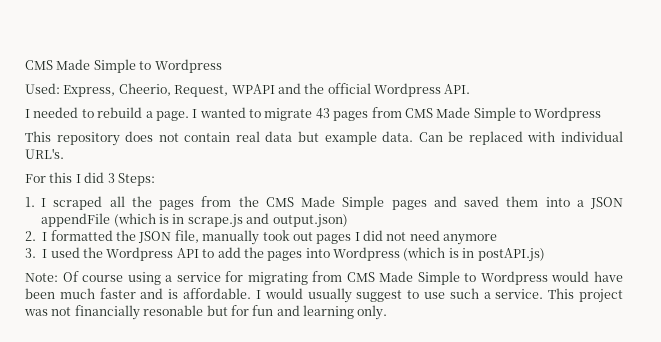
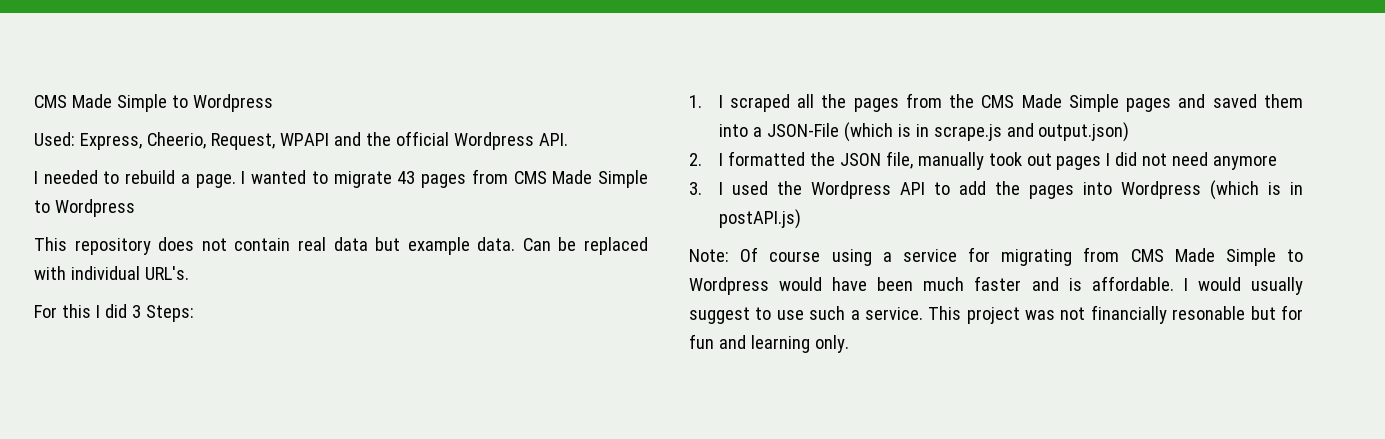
[590,197,623,209] [41,213,111,227] JSON appendFile -> [766,123,839,137] JSON-File

